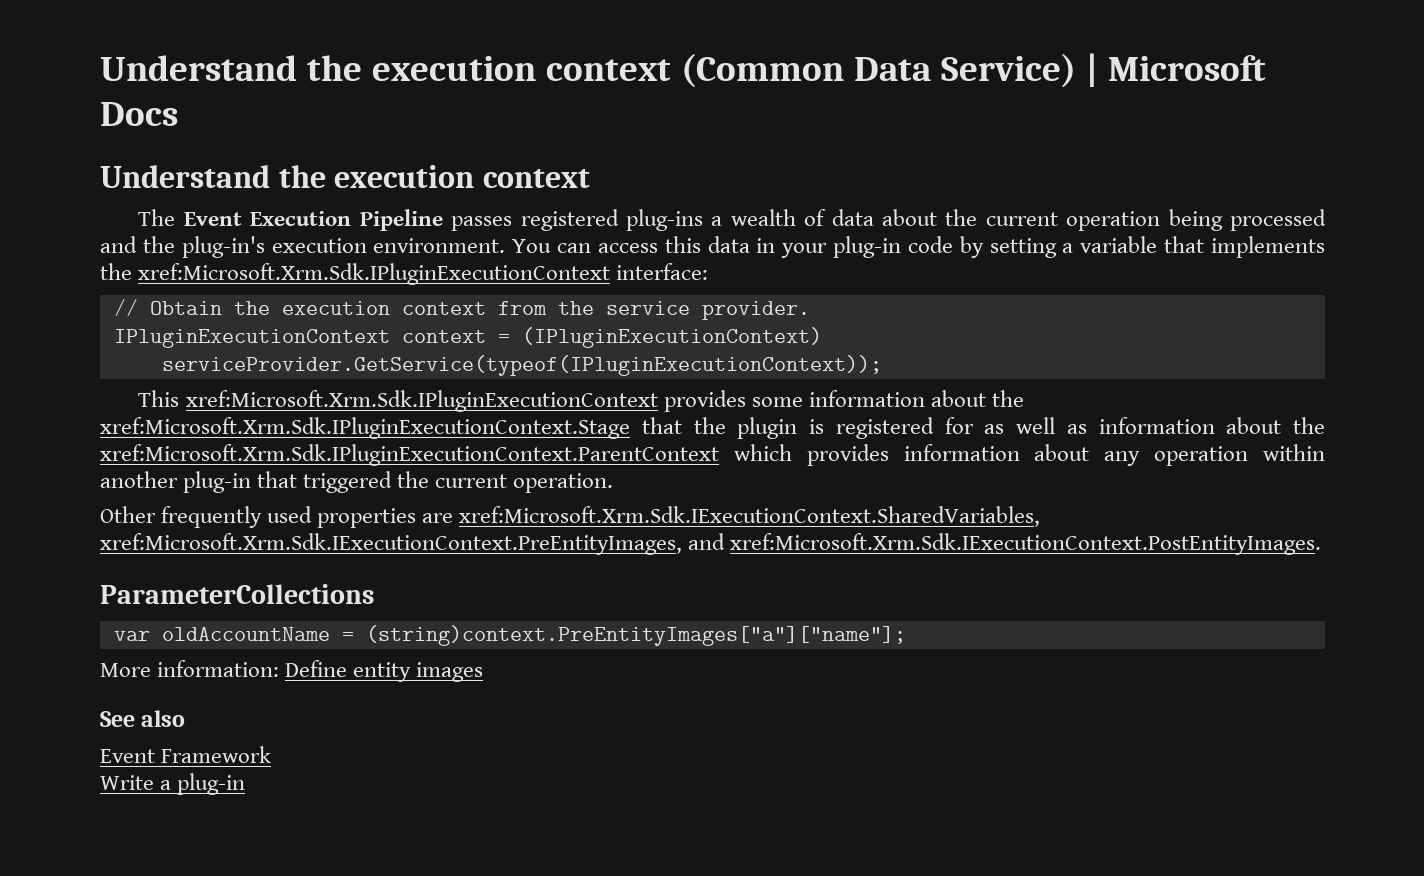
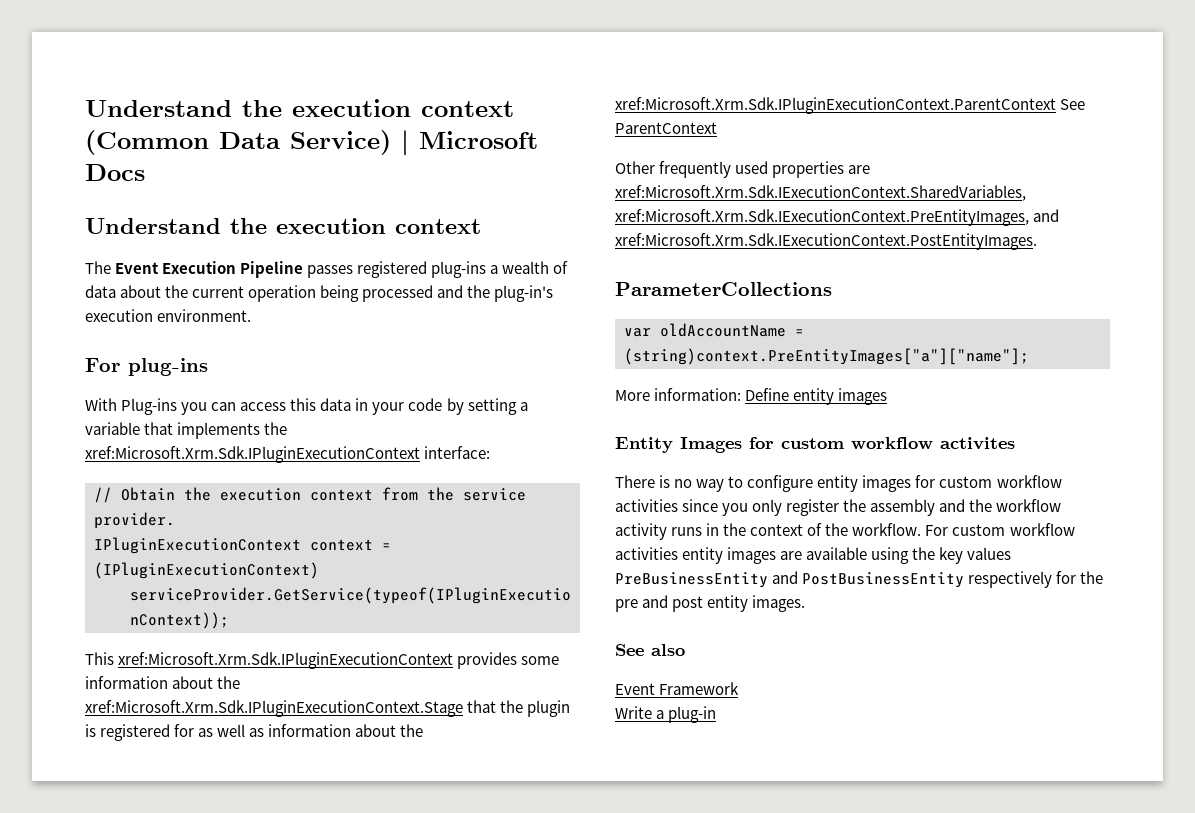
[512,239,552,253] You -> [85,358,208,376] [85,398,208,415] // For plug-ins // With Plug-ins you
[833,236,902,258] plug-in -> (405, 408) none
[733,444,1326,466] [100,471,614,493] which provides information about any operation within another plug-in that triggered the current operation. -> [1060,99,1086,110] [615,122,717,134] See ParentContext
(484, 672) none -> [615,437,1015,453] [615,475,1062,492] [615,499,1062,516] [615,523,1075,540] [615,547,1012,564] [615,571,1104,588] [615,595,806,612] // Entity Images for custom workflow activites // There is no way to configure entity images for custom workflow activities since you only register the assembly and the workflow activity runs in the context of the workflow. For custom workflow activities entity images are available using the key values PreBusinessEntity and PostBusinessEntity respectively for the pre and post entity images.

